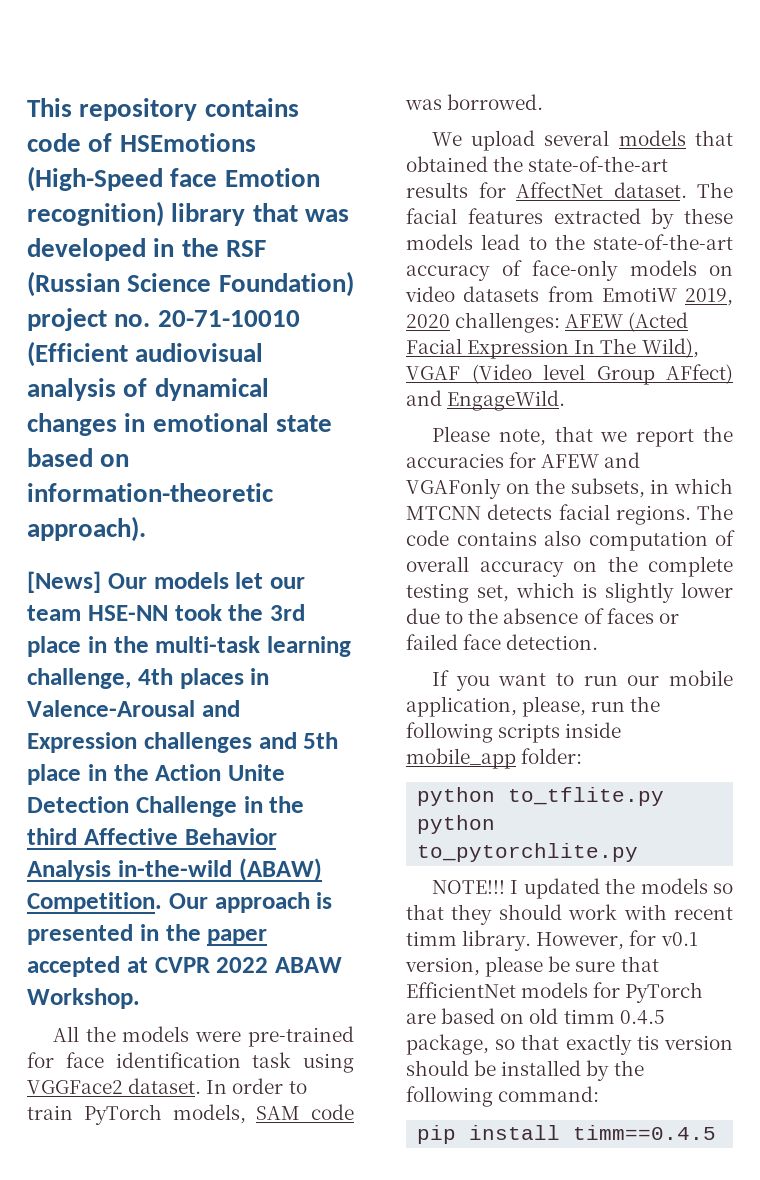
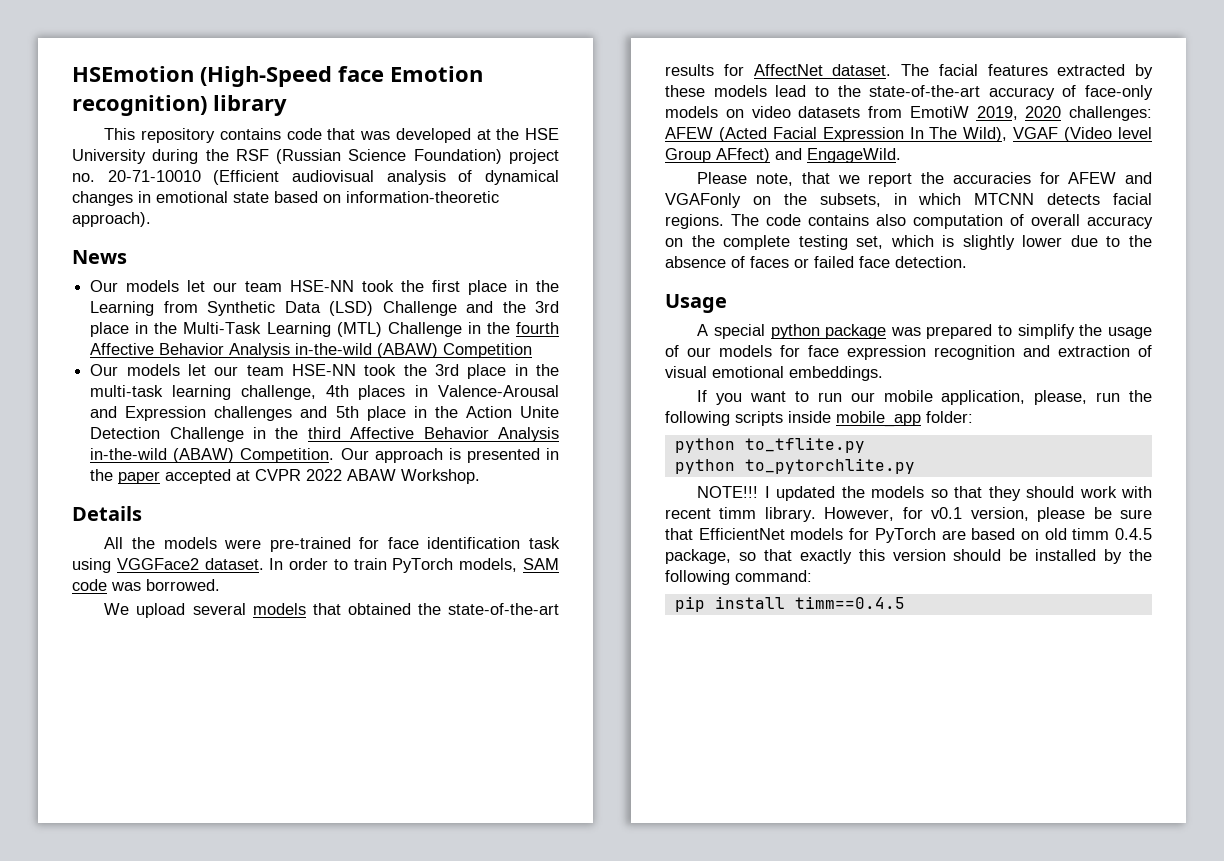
[27,98,299,121] [27,133,256,152] This repository contains code of HSEmotions -> [72,66,194,82] HSEmotion
[252,203,349,222] [27,238,175,261] that was developed in -> [104,128,560,143] [72,149,199,164] // This repository contains code that was developed at the HSE University during
[27,571,101,593] [News] -> [72,250,127,264] [90,280,560,295] [90,301,559,316] [90,322,559,337] [90,343,533,358] News // Our models let our team HSE-NN took the first place in the Learning from Synthetic Data (LSD) Challenge and the 3rd place in the Multi-Task Learning (MTL) Challenge in the fourth Affective Behavior Analysis in-the-wild (ABAW) Competition //
(140, 998) none -> [72,506,142,521] // Details
(599, 642) none -> [665,294,727,313] [697,324,1152,339] [665,345,1152,360] [665,366,883,381] // Usage // A special python package was prepared to simplify the usage of our models for face expression recognition and extraction of visual emotional embeddings.
[636,1035,659,1050] tis -> [858,549,885,561] this

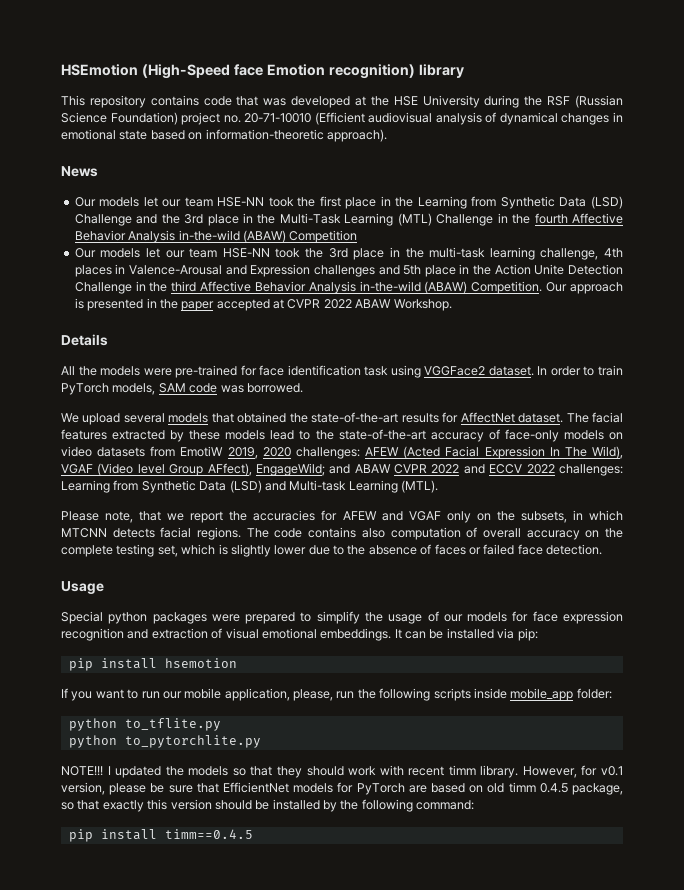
[716,148,901,163] AFfect) and EngageWild. -> [207,463,623,476] [61,480,438,493] AFfect), EngageWild; and ABAW CVPR 2022 and ECCV 2022 challenges: Learning from Synthetic Data (LSD) and Multi-task Learning (MTL).
[665,193,741,208] VGAFonly -> [408,511,471,523] VGAF only
[697,324,921,339] A special python package was -> [61,611,240,624] Special python packages were
(883, 373) none -> [394,628,538,641] [68,658,237,671] It can be installed via pip: // pip install hsemotion

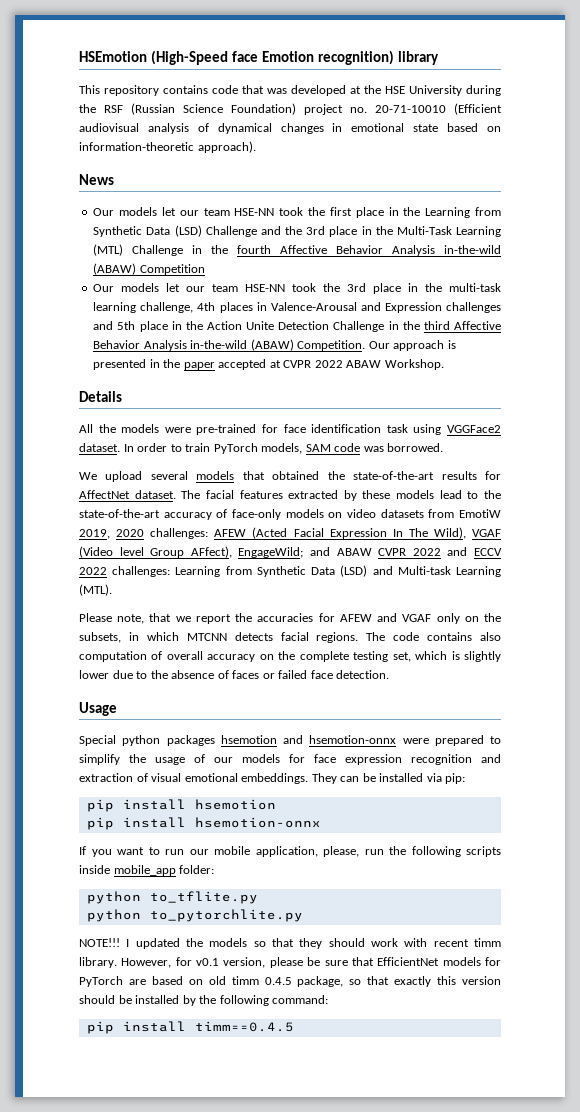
(207, 618) none -> [220,735,397,744] hsemotion and hsemotion-onnx
[394,629,402,639] It -> [311,773,337,784] They
(237, 663) none -> [86,817,321,830] // pip install hsemotion-onnx

